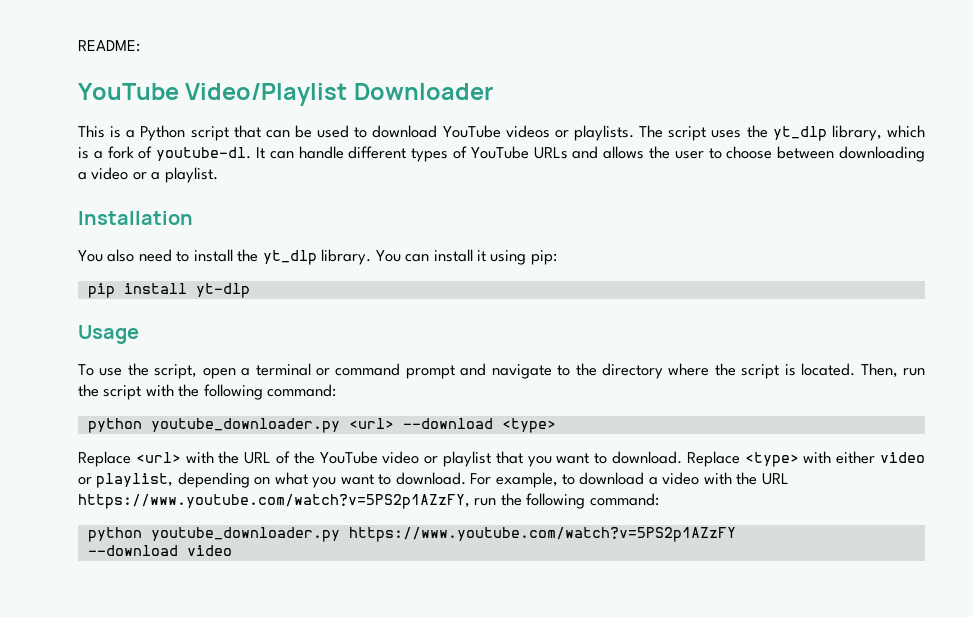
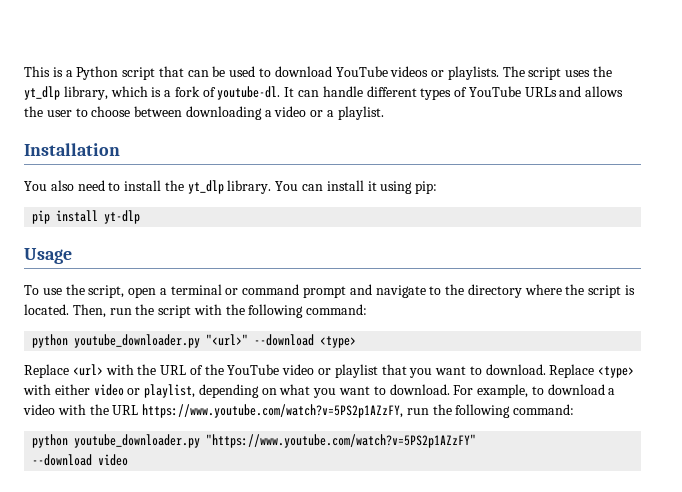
[78,40,140,52] [78,83,493,106] README: // YouTube Video/Playlist Downloader // -> (24, 71) none
[348,418,394,429] <url> -> [206,334,249,346] "<url>"
[348,527,736,542] https://www.youtube.com/watch?v=5PS2p1AZzFY -> [206,434,477,448] "https://www.youtube.com/watch?v=5PS2p1AZzFY"

